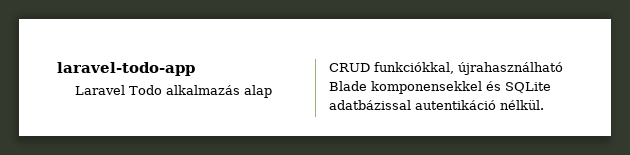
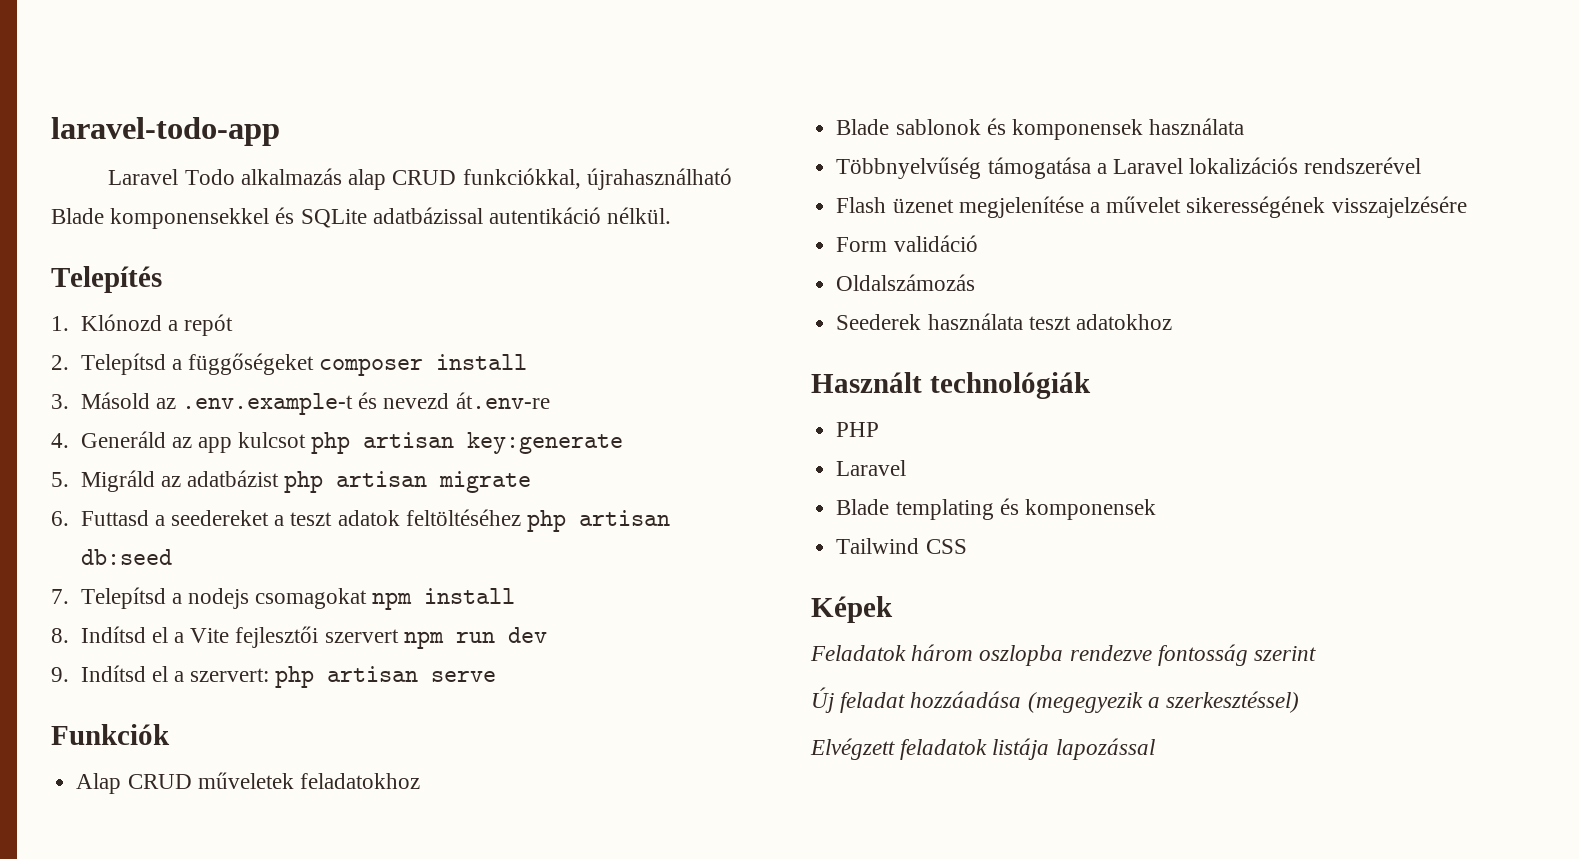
(544, 105) none -> [51,266,162,293] [51,314,233,336] [51,353,528,376] [51,392,550,415] [51,431,624,454] [51,470,532,493] [51,509,670,532] [80,549,172,565] [51,587,516,610] [51,626,547,649] [51,665,497,688] [51,724,170,745] [76,772,420,794] [836,118,1245,140] [836,157,1422,179] [836,196,1467,218] [836,235,978,252] [836,274,976,291] [836,313,1172,330] [811,372,1091,399] [836,422,880,437] [836,460,907,476] [836,498,1156,520] [836,538,967,554] [811,596,893,623] [810,644,1317,666] [811,687,1300,713] [810,738,1155,760] // Telepítés // 1. Klónozd a repót // 2. Telepítsd a függőségeket composer install // 3. Másold az .env.example-t és nevezd át.env-re // 4. Generáld az app kulcsot php artisan key:generate // 5. Migráld az adatbázist php artisan migrate // 6. Futtasd a seedereket a teszt adatok feltöltéséhez php artisan db:seed // 7. Telepítsd a nodejs csomagokat npm install // 8. Indítsd el a Vite fejlesztői szervert npm run dev // 9. Indítsd el a szervert: php artisan serve // Funkciók // Alap CRUD műveletek feladatokhoz // Blade sablonok és komponensek használata // Többnyelvűség támogatása a Laravel lokalizációs rendszerével // Flash üzenet megjelenítése a művelet sikerességének visszajelzésére // Form validáció // Oldalszámozás // Seederek használata teszt adatokhoz // Használt technológiák // PHP // Laravel // Blade templating és komponensek // Tailwind CSS // Képek // Feladatok három oszlopba rendezve fontosság szerint // Új feladat hozzáadása (megegyezik a szerkesztéssel) // Elvégzett feladatok listája lapozással

